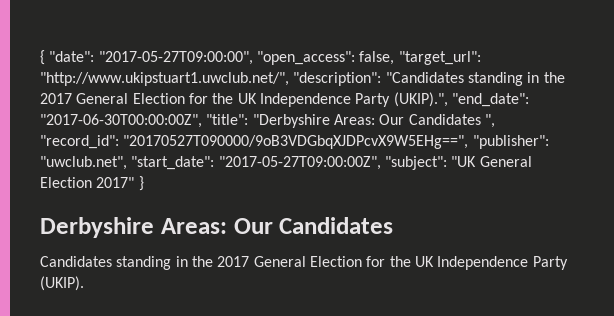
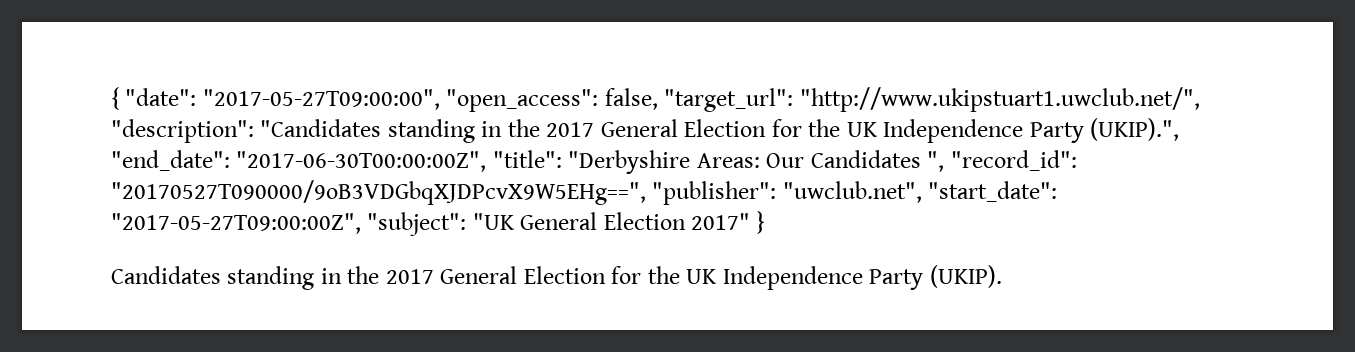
[40,217,394,238] // Derbyshire Areas: Our Candidates -> (765, 222) none

